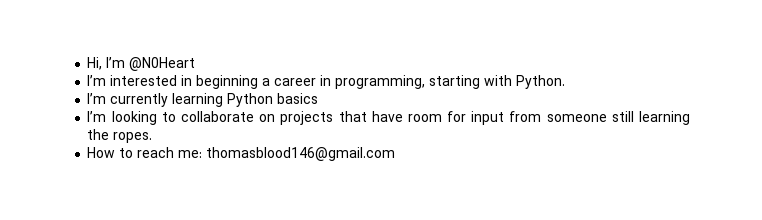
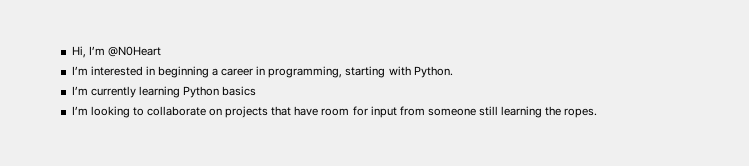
[87,147,396,161] // How to reach me: thomasblood146@gmail.com -> (598, 113) none

